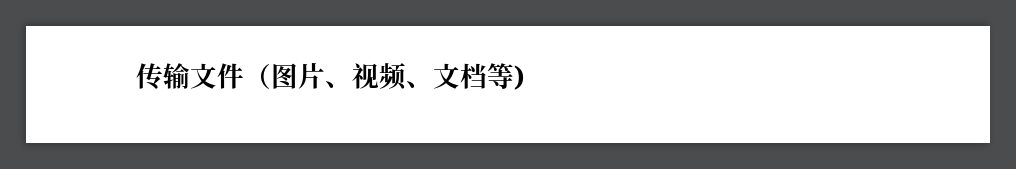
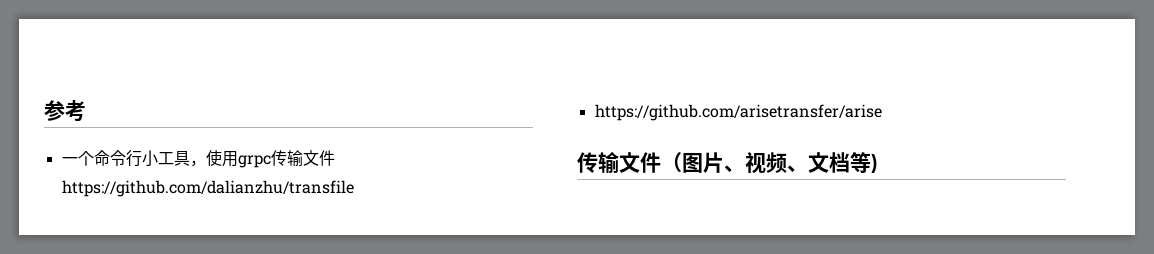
(136, 76) none -> [44,100,86,122] [61,150,335,168] [61,180,354,197] [594,104,882,121] 参考 // 一个命令行小工具，使用grpc传输文件https://github.com/dalianzhu/transfile // https://github.com/arisetransfer/arise //

